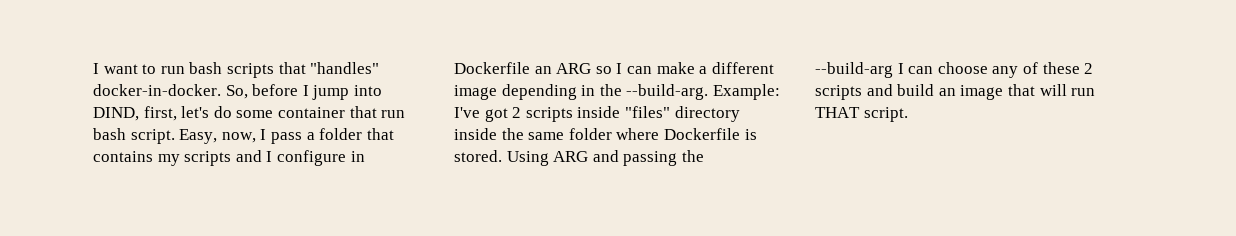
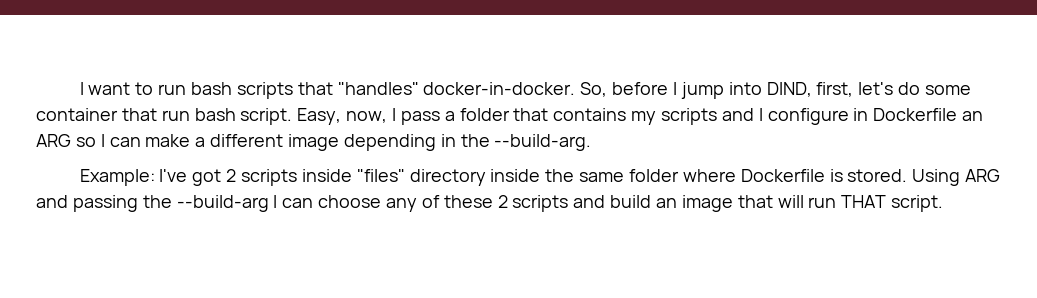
(709, 92) none -> (592, 142) //

